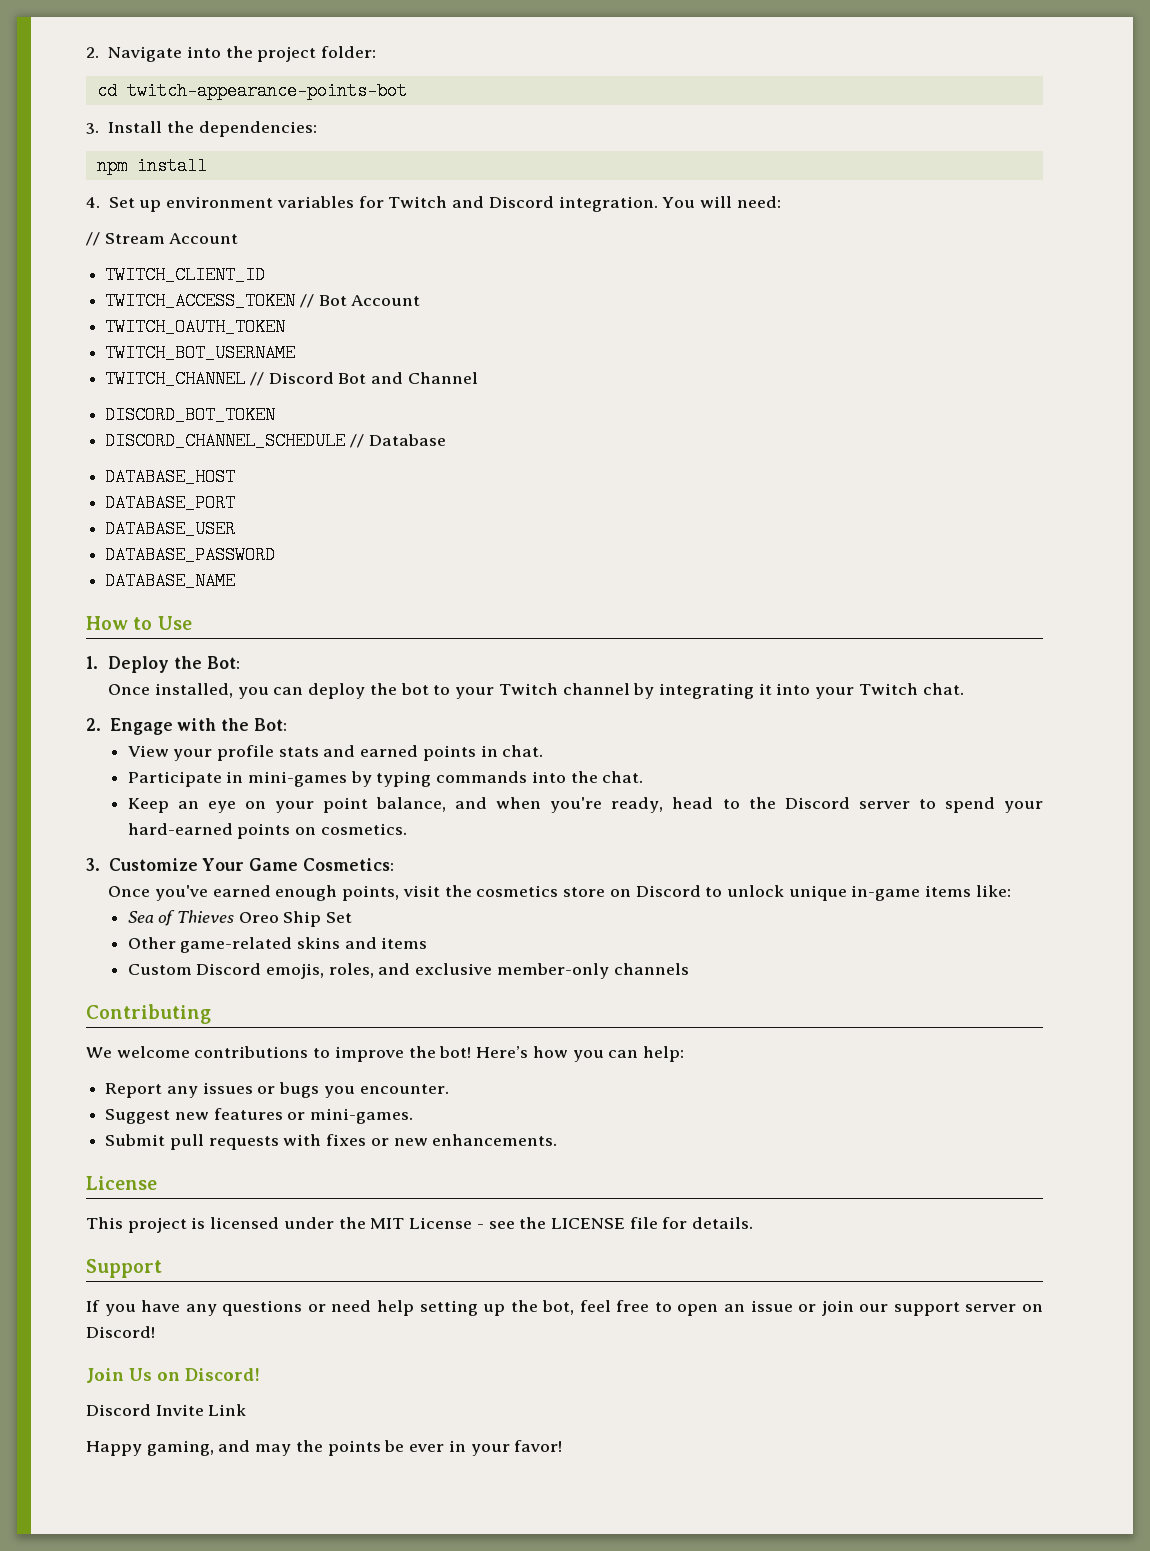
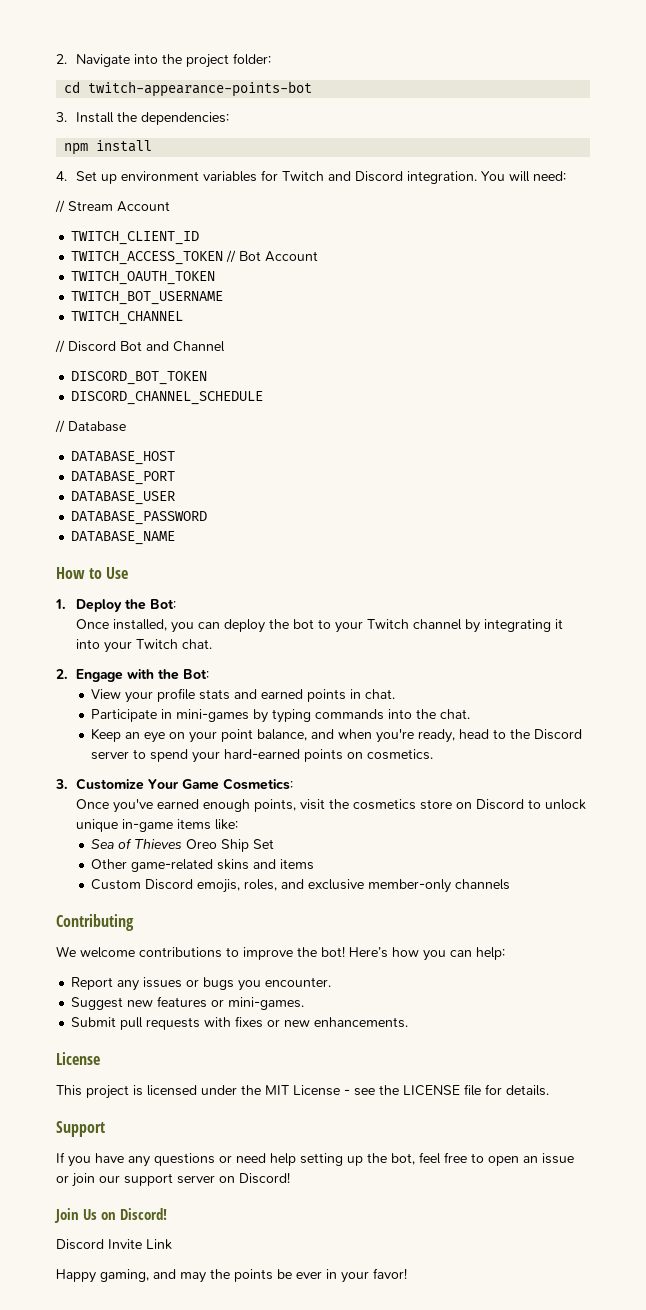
(246, 379) none -> (184, 318) //
(346, 441) none -> (264, 398) //

